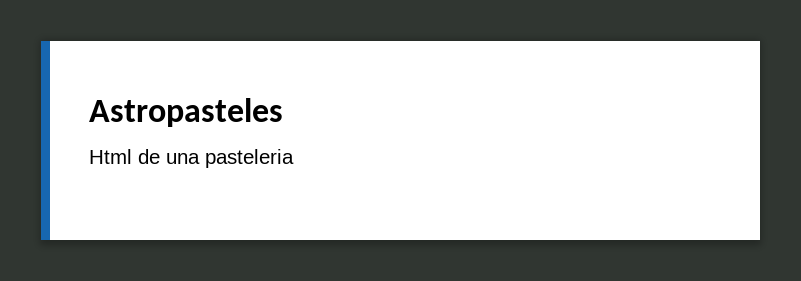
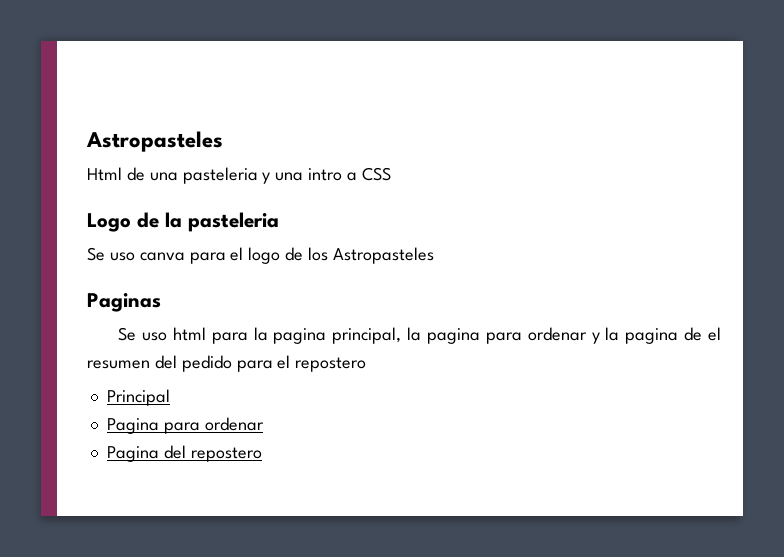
(294, 158) none -> [262,167,391,184] [87,212,279,232] [87,247,434,264] [87,293,161,312] [118,327,721,344] [87,355,367,372] [106,389,170,406] [106,417,264,434] [106,445,262,462] y una intro a CSS // Logo de la pasteleria // Se uso canva para el logo de los Astropasteles // Paginas // Se uso html para la pagina principal, la pagina para ordenar y la pagina de el resumen del pedido para el repostero // Principal // Pagina para ordenar // Pagina del repostero

